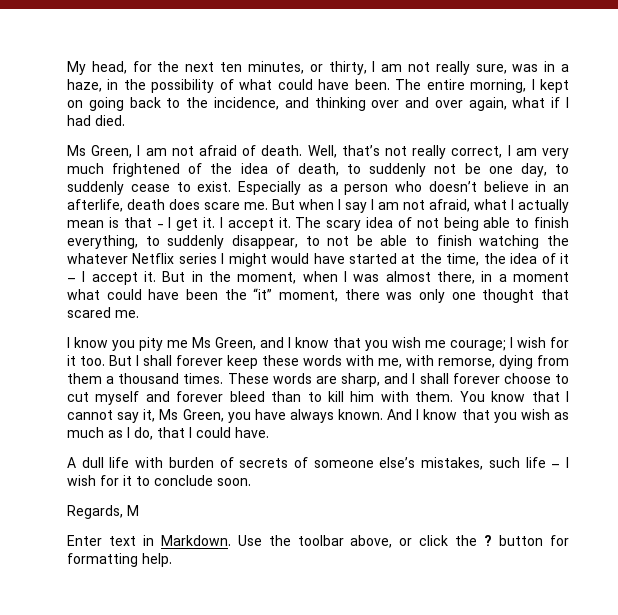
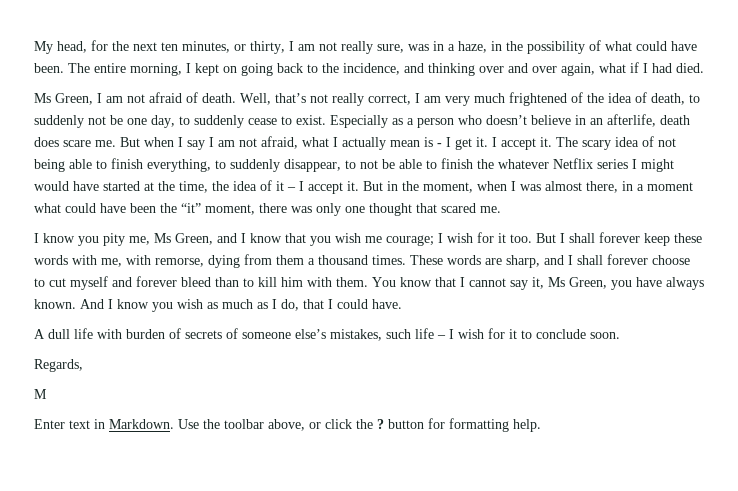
[123,217,152,228] that -> (433, 142) none
[479,235,540,249] watching -> (473, 163) none
[167,340,188,348] me -> [129,236,150,245] me,
[461,409,490,420] that -> (149, 304) none
(123, 512) none -> (83, 365) //

